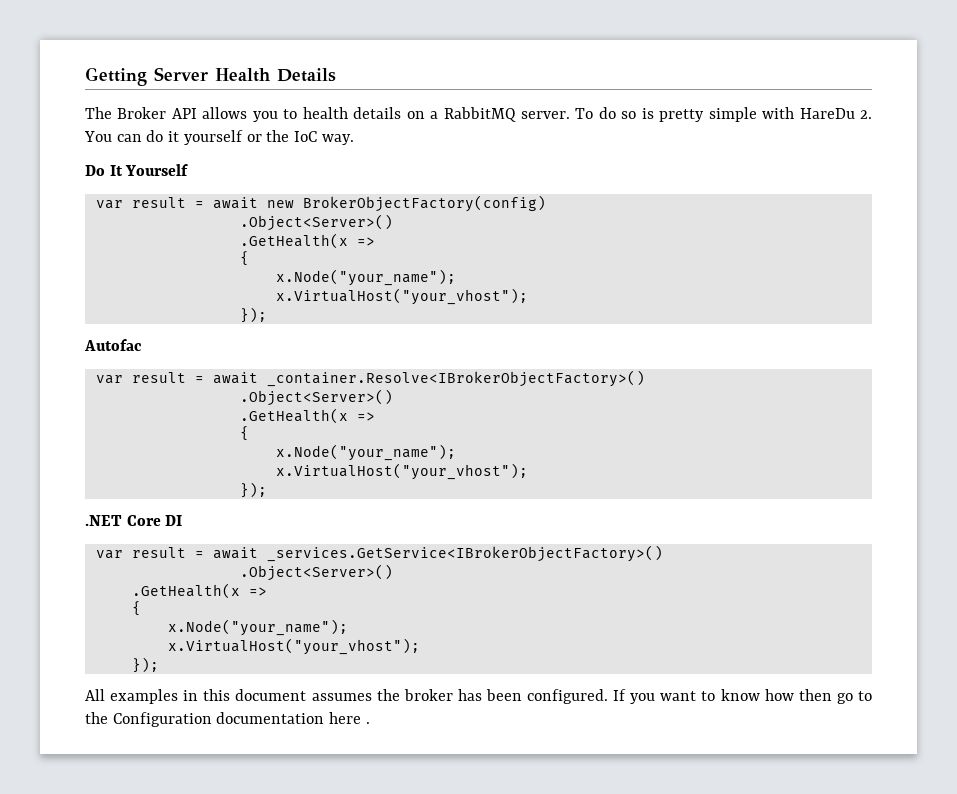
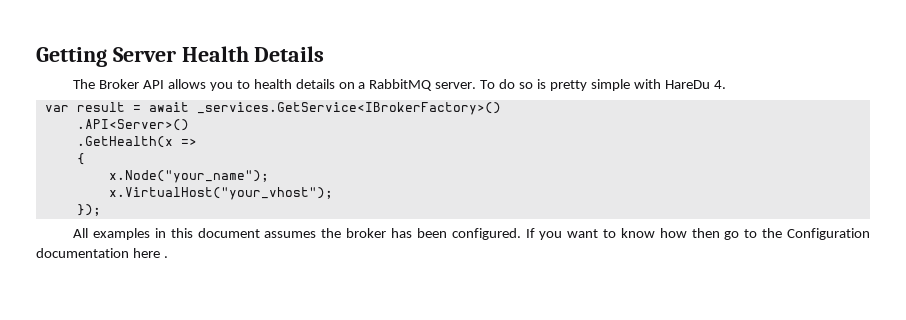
[860,110,873,119] [84,130,354,145] [85,164,189,176] [95,195,546,212] [239,214,393,231] [239,233,375,249] [239,251,249,266] [275,269,456,286] [275,288,528,305] [239,307,267,323] [84,339,141,351] [95,370,645,387] [239,389,393,406] [239,408,375,424] [239,426,249,441] [275,444,456,461] [275,463,528,480] [239,482,267,498] [85,515,183,526] [95,545,663,562] [239,564,393,581] 2. You can do it yourself or the IoC way. // Do It Yourself // var result = await new BrokerObjectFactory(config) // .Object<Server>() // .GetHealth(x => // { // x.Node("your_name"); // x.VirtualHost("your_vhost"); // }); // Autofac // var result = await _container.Resolve<IBrokerObjectFactory>() // .Object<Server>() // .GetHealth(x => // { // x.Node("your_name"); // x.VirtualHost("your_vhost"); // }); // .NET Core DI // var result = await _services.GetService<IBrokerObjectFactory>() // .Object<Server>() -> [713,80,726,89] [44,102,501,115] [76,119,189,131] 4. // var result = await _services.GetService<IBrokerFactory>() // .API<Server>()

